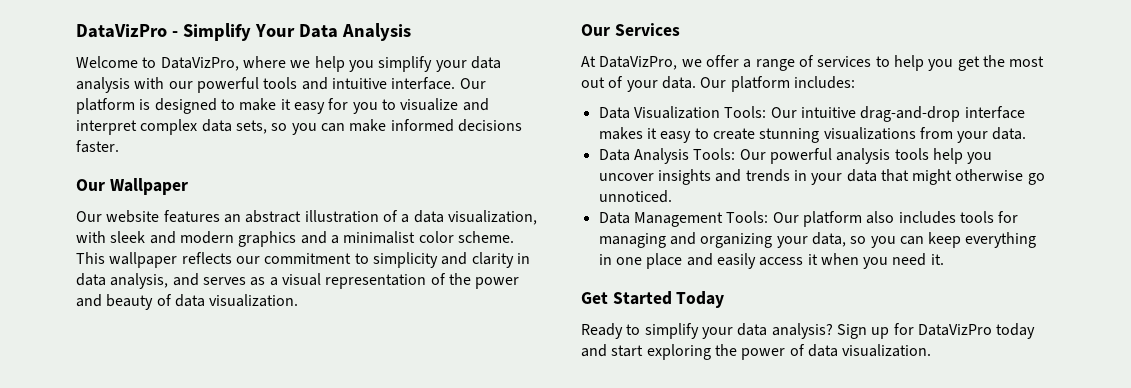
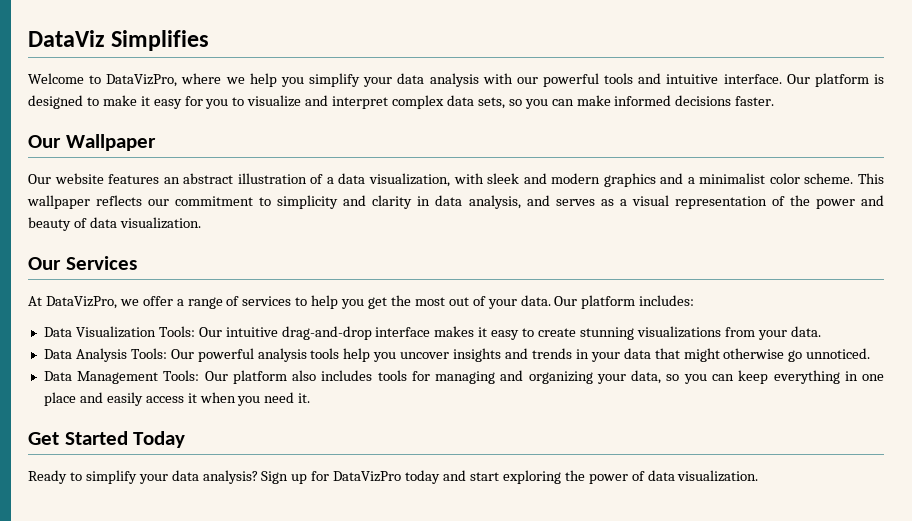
[76,23,411,41] DataVizPro - Simplify Your Data Analysis -> [28,30,210,51] DataViz Simplifies

